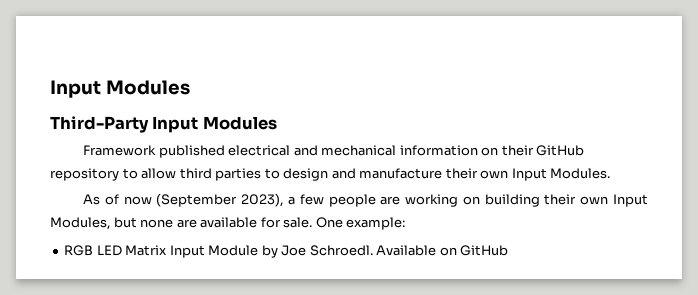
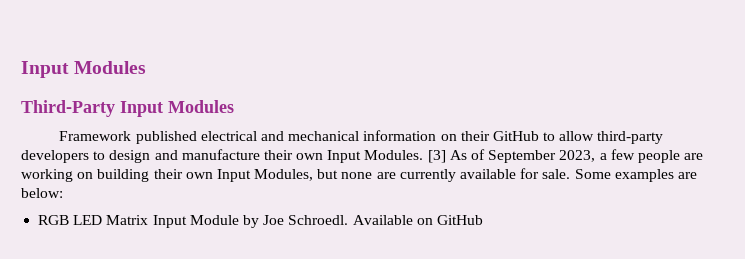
[50,168,119,181] repository -> (539, 136) none
[179,168,262,181] third parties -> [597,131,664,144] [21,150,89,163] third-party developers
(611, 173) // -> [427,150,446,163] [3]
[123,193,284,207] now (September 2023), -> [488,150,596,163] September 2023,
(197, 223) none -> [399,169,456,182] currently
[315,217,406,230] One example: -> [574,169,697,182] [21,188,63,198] Some examples are below:

